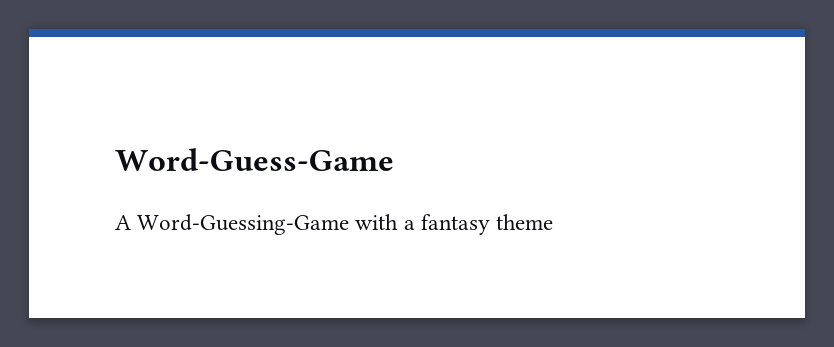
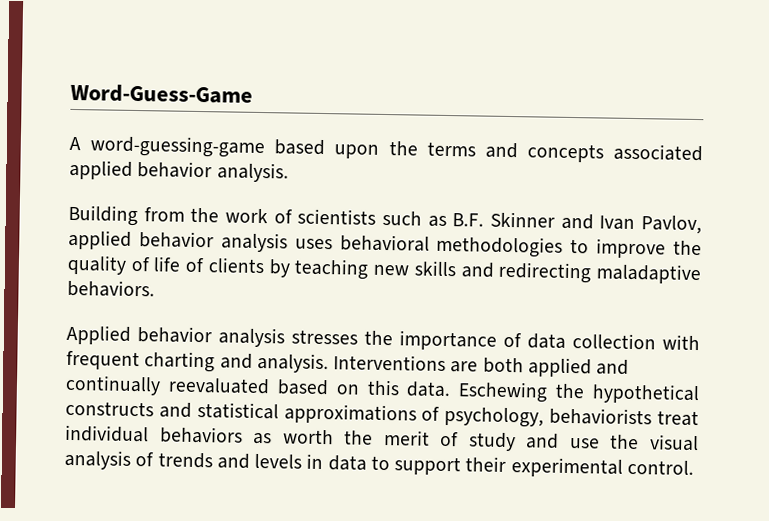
[137,214,554,235] Word-Guessing-Game with a fantasy theme -> [90,135,703,163] [69,159,289,183] [68,204,702,235] [68,229,702,259] [67,254,702,285] [67,279,155,298] [66,324,700,351] [66,350,630,378] [65,374,700,405] [65,400,699,428] [65,424,699,452] [64,449,694,478] word-guessing-game based upon the terms and concepts associated applied behavior analysis. // Building from the work of scientists such as B.F. Skinner and Ivan Pavlov, applied behavior analysis uses behavioral methodologies to improve the quality of life of clients by teaching new skills and redirecting maladaptive behaviors. // Applied behavior analysis stresses the importance of data collection with frequent charting and analysis. Interventions are both applied and continually reevaluated based on this data. Eschewing the hypothetical constructs and statistical approximations of psychology, behaviorists treat individual behaviors as worth the merit of study and use the visual analysis of trends and levels in data to support their experimental control.

